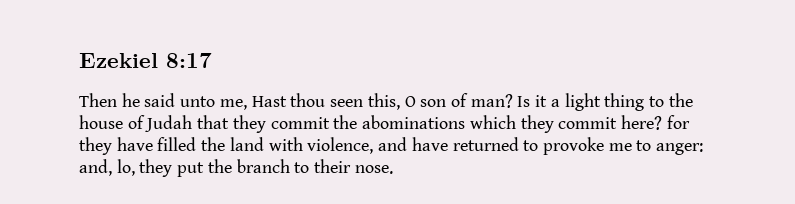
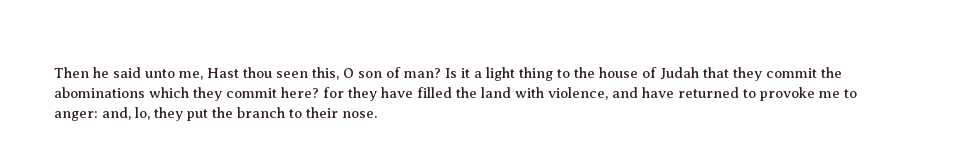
[79,53,212,68] Ezekiel 8:17 // -> (54, 72) none

